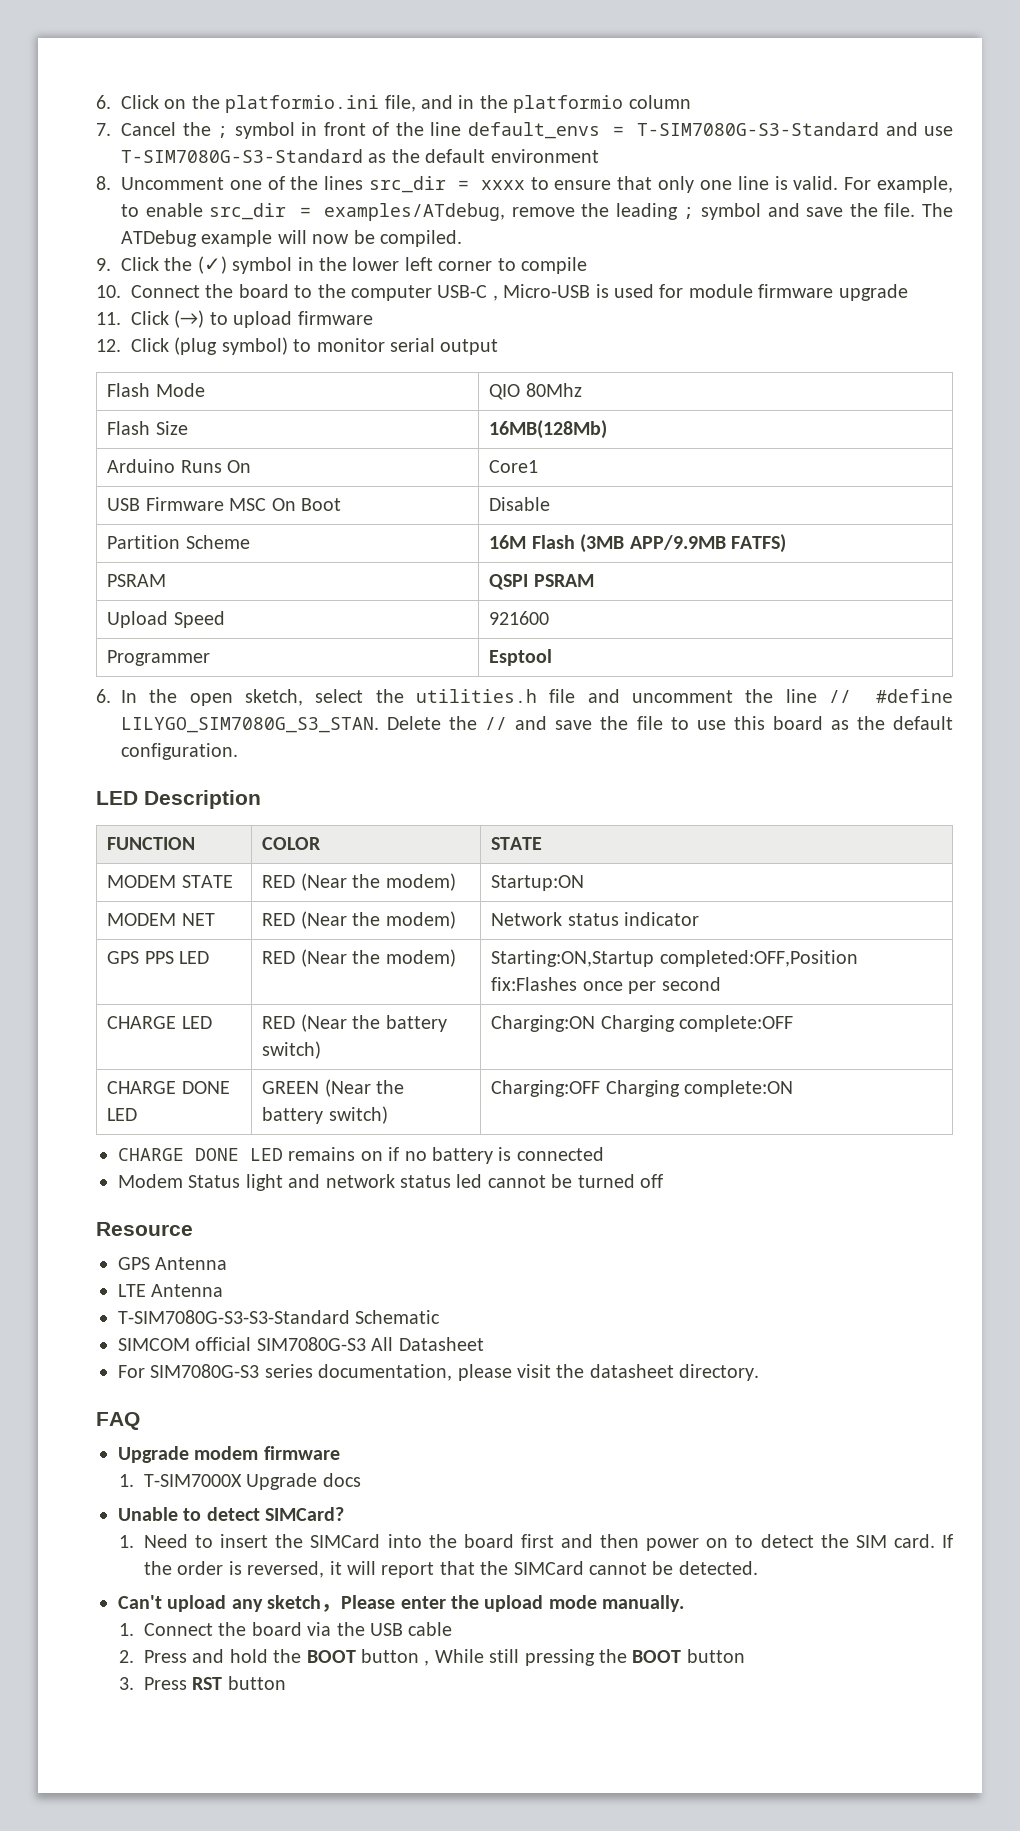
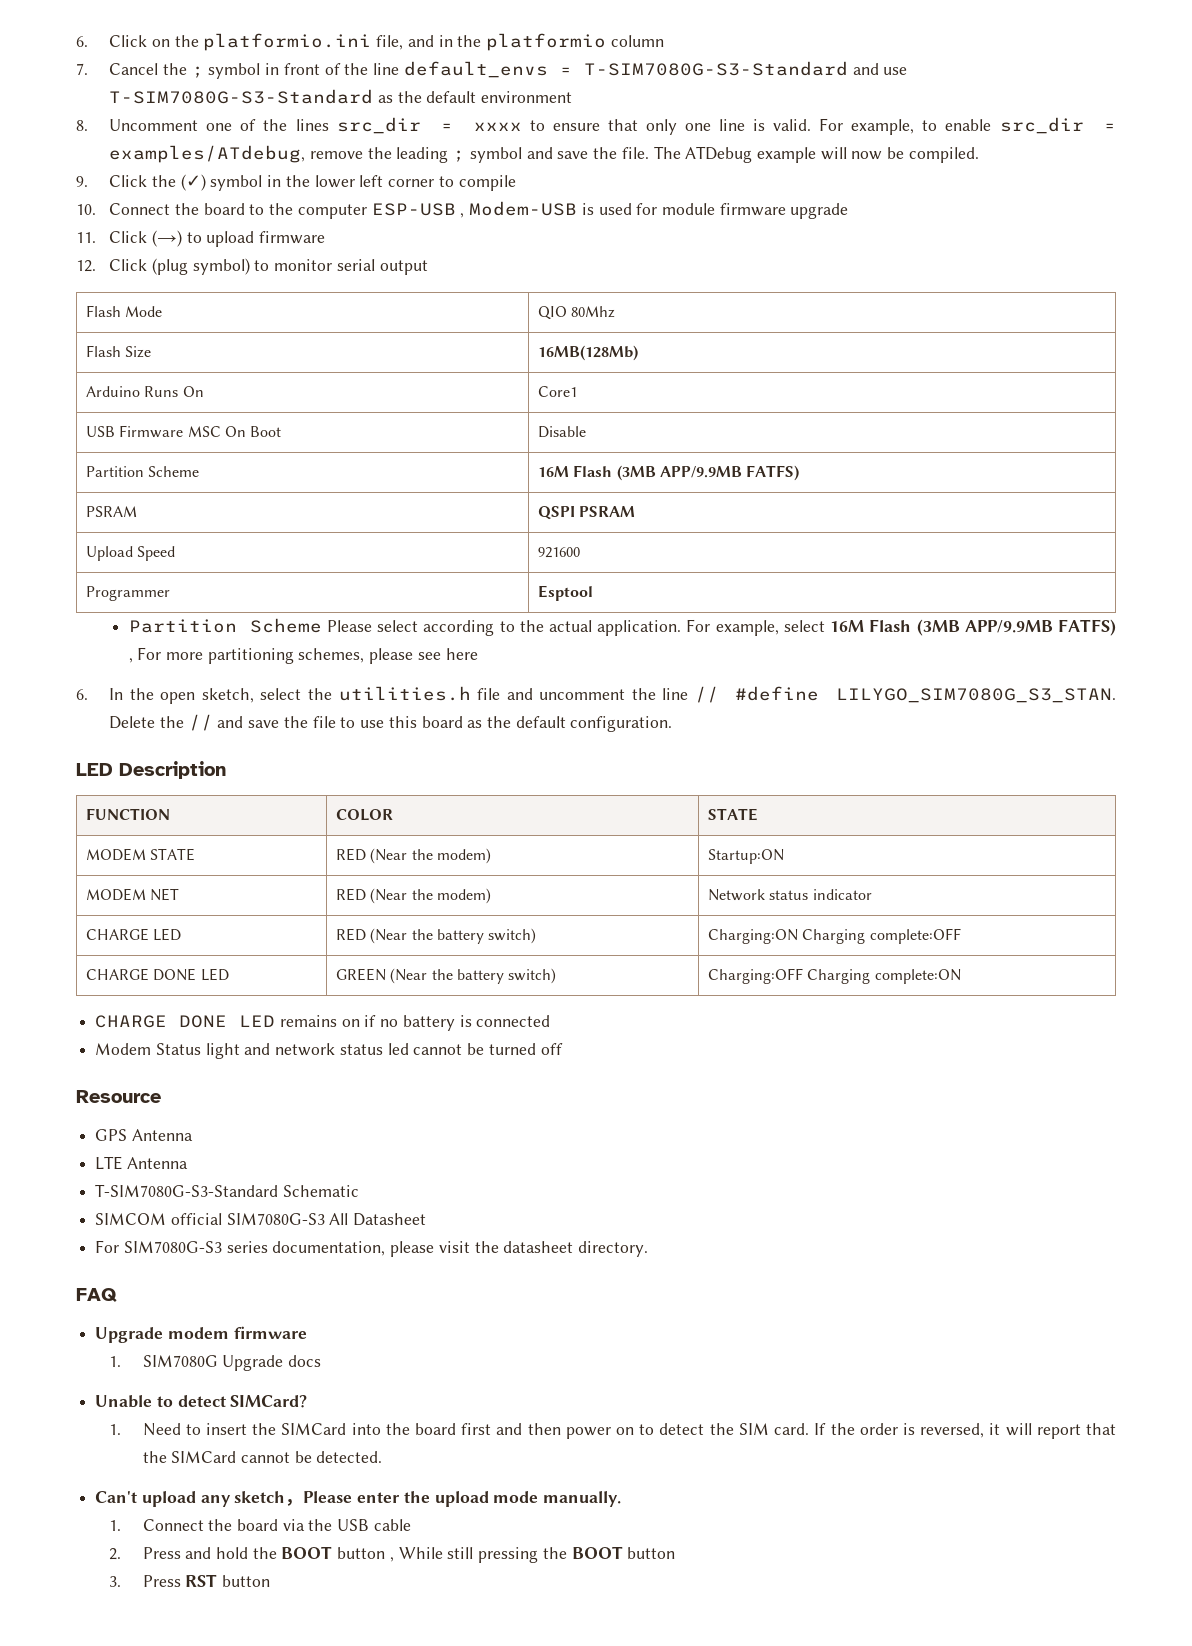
[437,284,591,301] USB-C , Micro-USB -> [371,201,578,218] ESP-USB , Modem-USB
(553, 657) none -> [128,618,1116,636] [128,647,478,664] // Partition Scheme Please select according to the actual application. For example, select 16M Flash (3MB APP/9.9MB FATFS) , For more partitioning schemes, please see here
[107,951,210,964] [262,949,456,967] [491,950,858,967] [491,977,721,994] // GPS PPS LED | RED (Near the modem) | Starting:ON,Startup completed:OFF,Position fix:Flashes once per second -> (872, 894) none
[118,1310,350,1324] T-SIM7080G-S3-S3-Standard -> [95,1184,279,1197] T-SIM7080G-S3-Standard
[143,1474,242,1487] T-SIM7000X -> [142,1355,218,1367] SIM7080G

